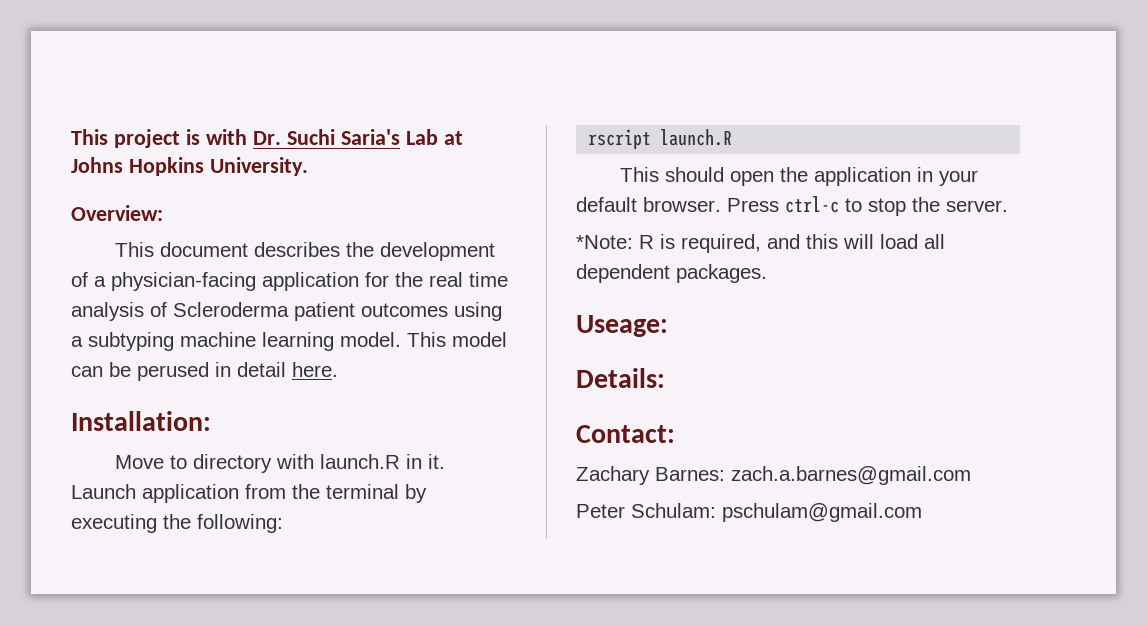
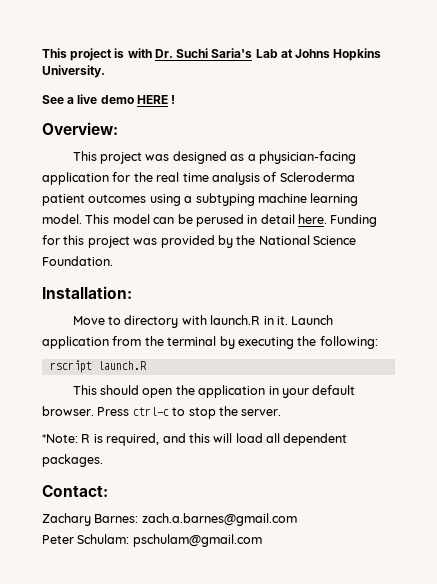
[71,205,163,221] [115,242,496,261] [71,272,88,287] Overview: // This document describes the development of -> [42,94,176,104] [42,122,118,135] [72,151,245,164] See a live demo HERE ! // Overview: // This project was designed as
(338, 369) none -> [330,214,378,227] [42,235,356,248] [42,256,113,266] Funding for this project was provided by the National Science Foundation.
[576,315,668,337] [576,368,665,388] // Useage: // Details: -> (103, 460) none

